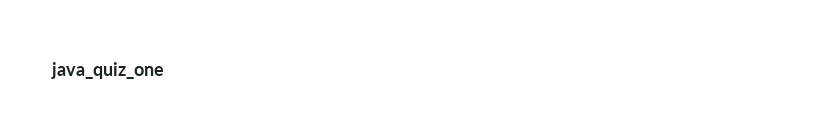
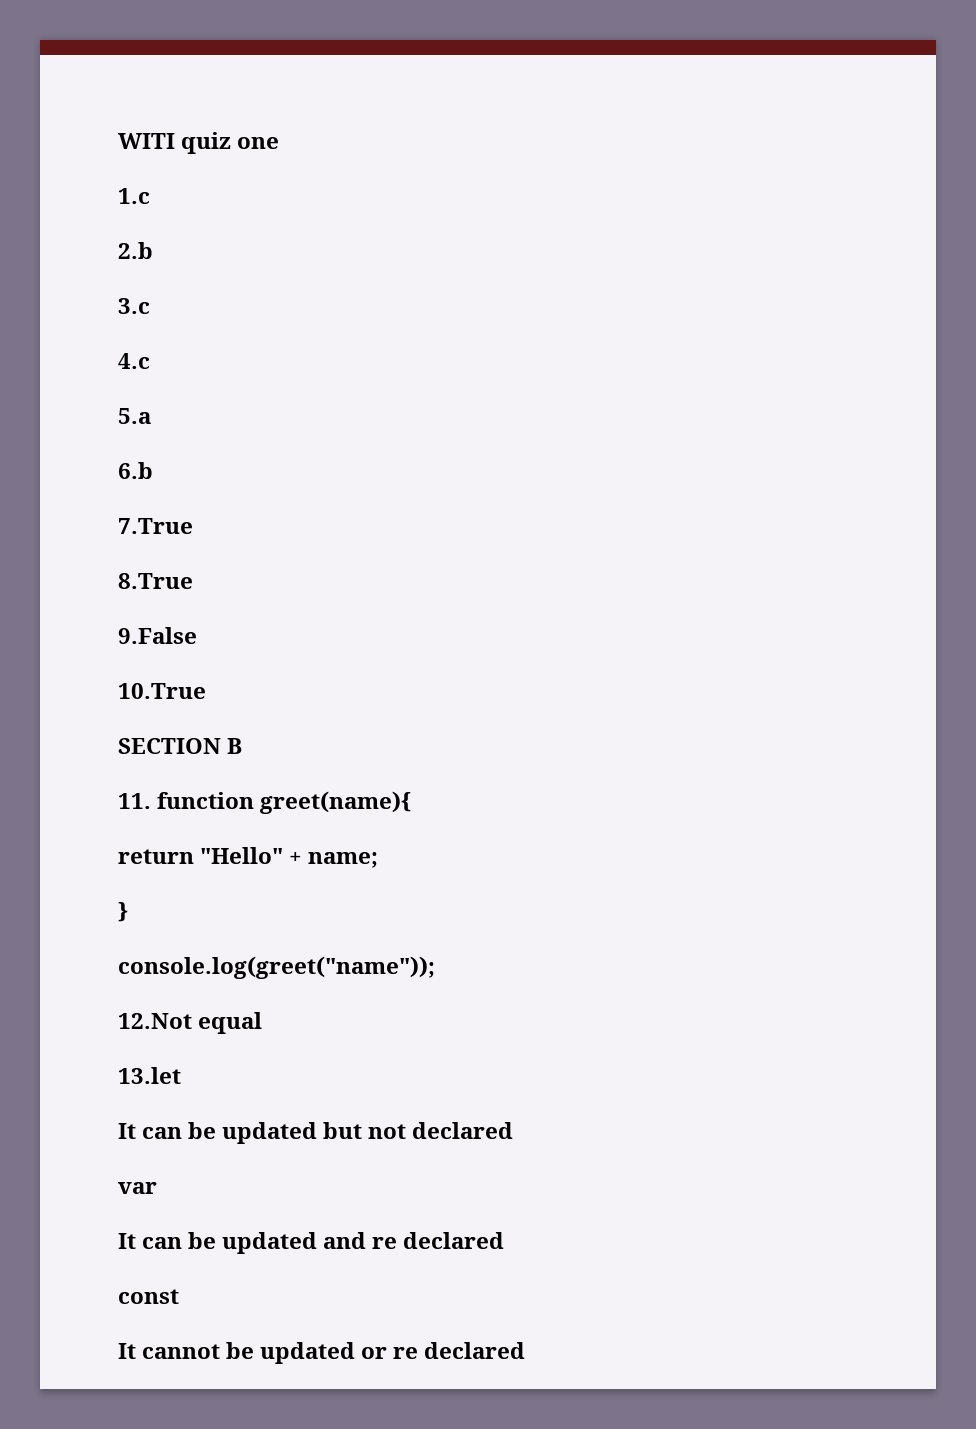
[51,62,164,79] java_quiz_one -> [118,132,280,154] [118,188,150,204] [118,242,153,259] [118,298,150,314] [118,353,150,369] [118,408,151,424] [118,462,153,479] [118,518,193,534] [118,573,193,589] [118,627,197,644] [118,683,206,699] [118,738,243,754] [118,791,412,814] [118,847,379,868] [118,902,128,922] [118,956,435,979] [118,1012,263,1034] [118,1067,181,1084] [118,1122,514,1144] [118,1182,157,1194] [118,1232,505,1254] [118,1289,179,1304] [118,1342,526,1364] WITI quiz one // 1.c // 2.b // 3.c // 4.c // 5.a // 6.b // 7.True // 8.True // 9.False // 10.True // SECTION B // 11. function greet(name){ // return "Hello" + name; // } // console.log(greet("name")); // 12.Not equal // 13.let // It can be updated but not declared // var // It can be updated and re declared // const // It cannot be updated or re declared

